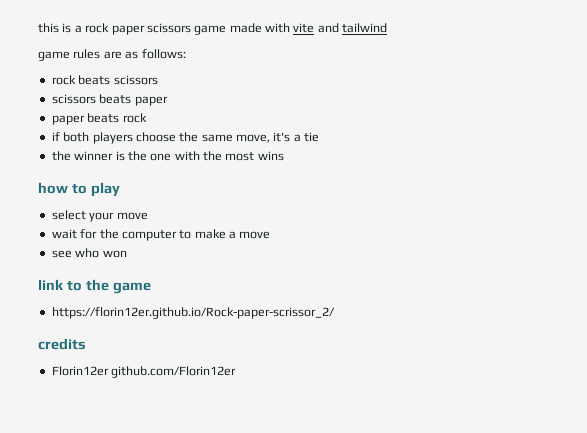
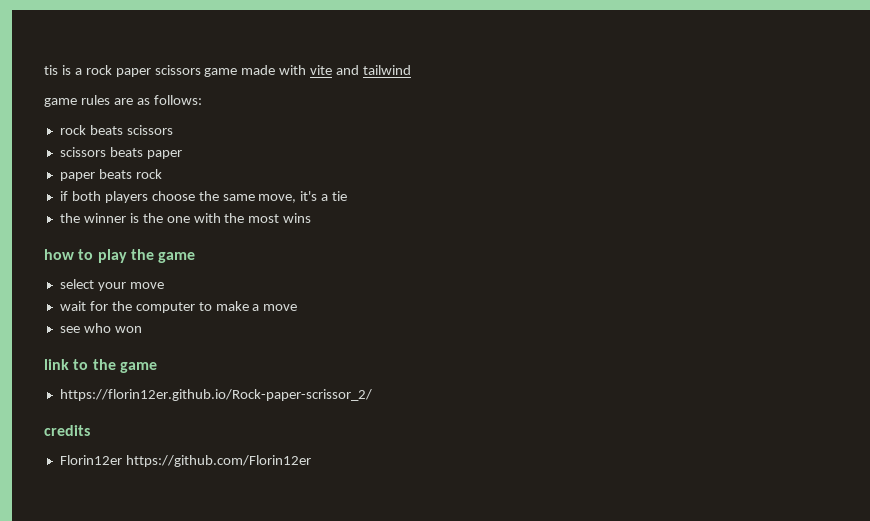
[38,23,59,33] this -> [44,65,58,75] tis
(120, 189) none -> [130,249,196,263] the game
[111,366,237,378] github.com/Florin12er -> [125,455,311,467] https://github.com/Florin12er

